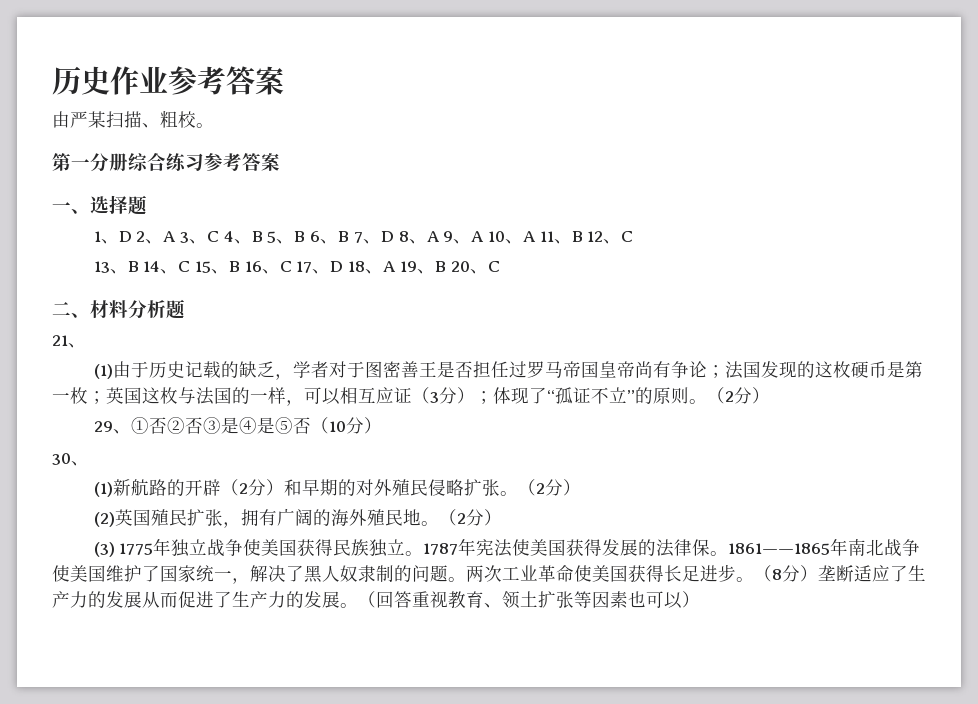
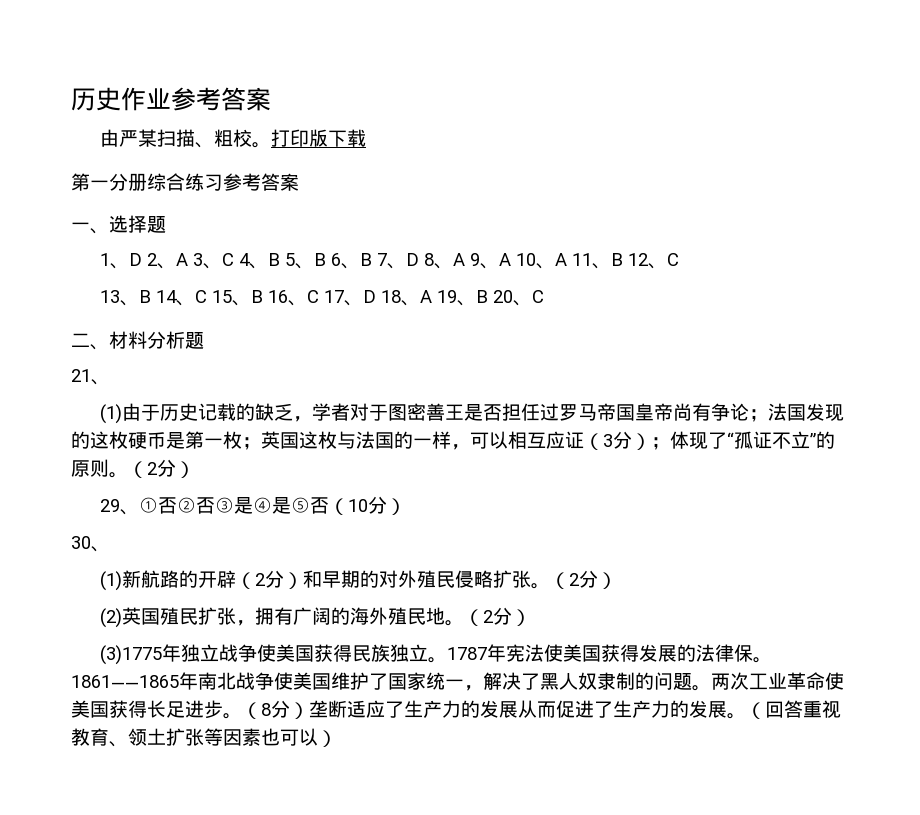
(214, 125) none -> [270,129,366,147] 打印版下载
[93,542,154,557] (3) 1775 -> [99,645,162,665] (3)1775

